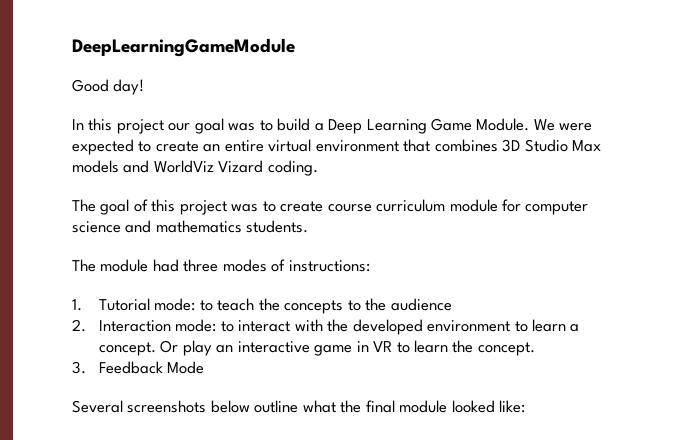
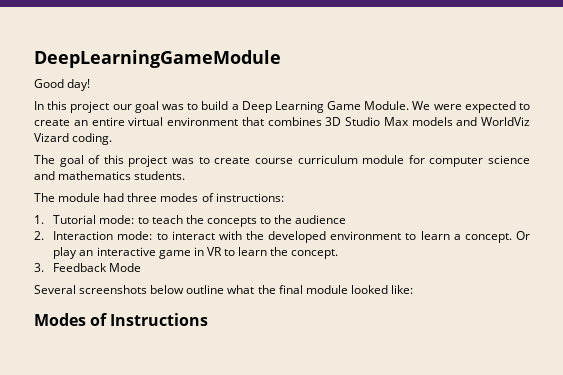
(526, 406) none -> [34,313,209,326] // Modes of Instructions

